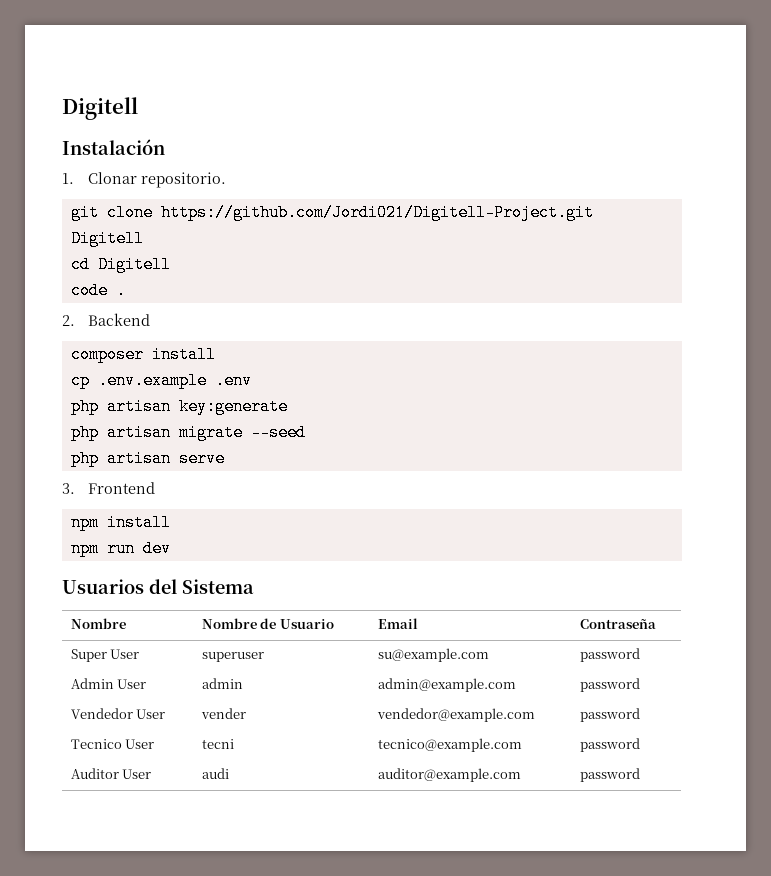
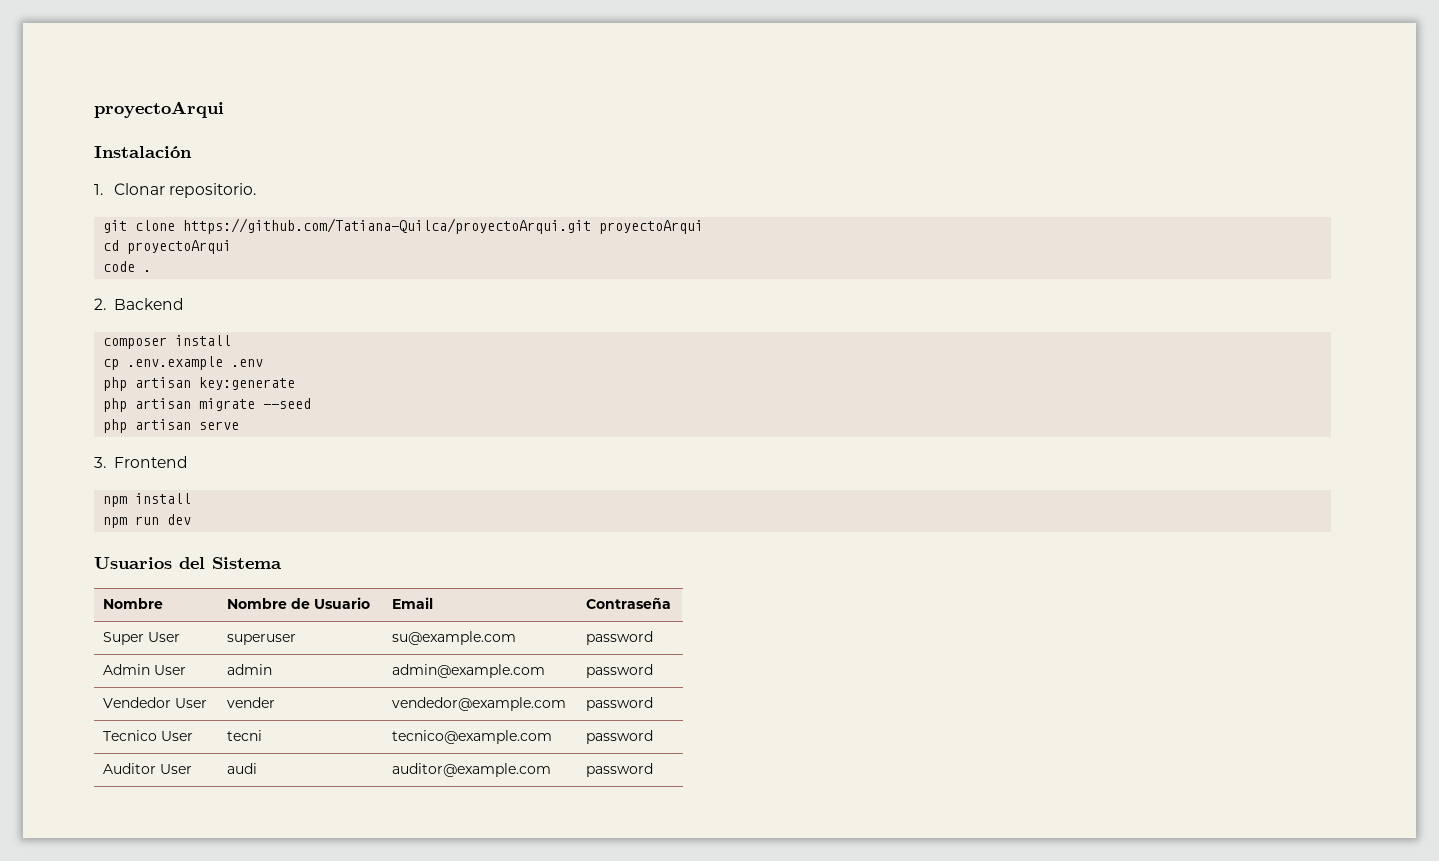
[62,97,138,120] Digitell -> [94,101,224,118] proyectoArqui
[160,204,594,221] [70,230,144,247] https://github.com/Jordi021/Digitell-Project.git Digitell -> [183,218,704,234] https://github.com/Tatiana-Quilca/proyectoArqui.git proyectoArqui
[97,256,171,273] Digitell -> [127,240,232,254] proyectoArqui

